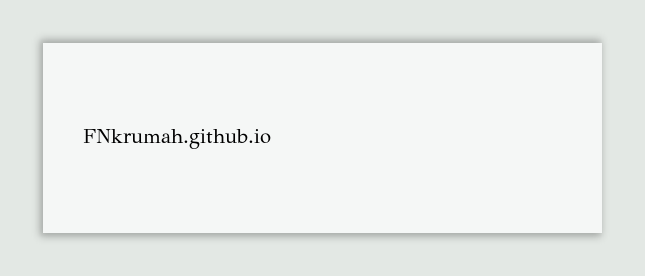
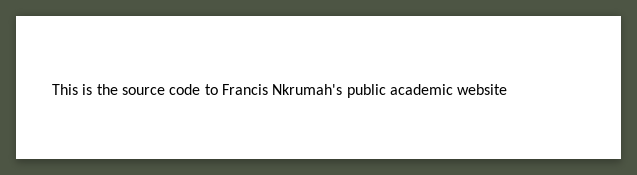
[83,129,271,149] FNkrumah.github.io -> [52,84,508,98] This is the source code to Francis Nkrumah's public academic website

